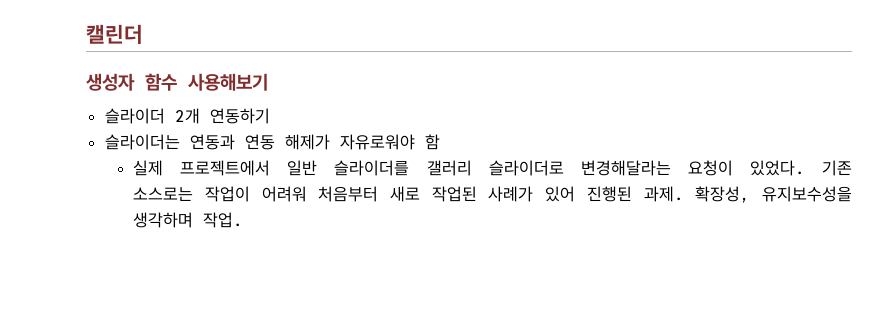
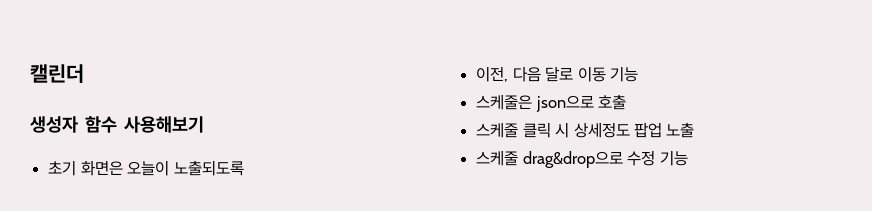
[104,108,270,124] [104,134,440,150] [133,160,852,176] [133,186,853,203] [133,212,244,228] 슬라이더 2개 연동하기 // 슬라이더는 연동과 연동 해제가 자유로워야 함 // 실제 프로젝트에서 일반 슬라이더를 갤러리 슬라이더로 변경해달라는 요청이 있었다. 기존 소스로는 작업이 어려워 처음부터 새로 작업된 사례가 있어 진행된 과제. 확장성, 유지보수성을 생각하며 작업. -> [48,160,244,176] [476,66,638,82] [476,94,627,112] [476,122,695,138] [476,150,688,168] 초기 화면은 오늘이 노출되도록 // 이전, 다음 달로 이동 기능 // 스케줄은 json으로 호출 // 스케줄 클릭 시 상세정도 팝업 노출 // 스케줄 drag&drop으로 수정 기능

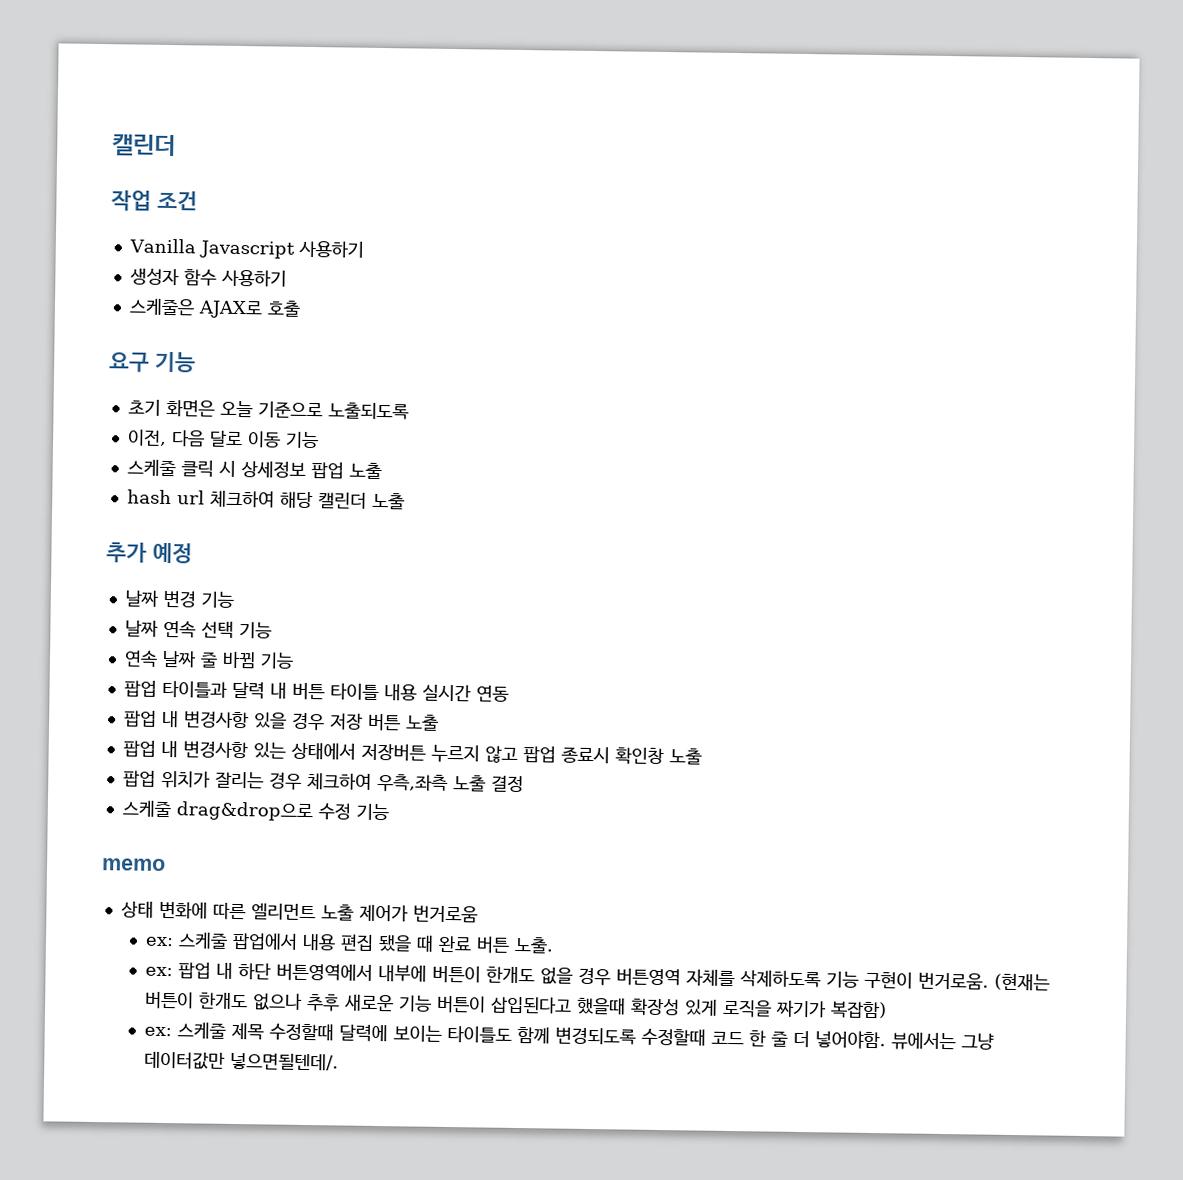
[30,116,204,133] 생성자 함수 사용해보기 -> [111,190,198,212] [128,238,364,259] [129,268,287,287] [128,298,301,319] [109,351,196,373] 작업 조건 // Vanilla Javascript 사용하기 // 생성자 함수 사용하기 // 스케줄은 AJAX로 호출 // 요구 기능
[127,160,170,176] 오늘이 -> [219,400,323,419] 오늘 기준으로
[476,94,627,112] // 스케줄은 json으로 호출 -> (319, 440) none
[573,122,630,138] 상세정도 -> [240,461,306,478] 상세정보
[476,150,688,168] 스케줄 drag&drop으로 수정 기능 -> [126,489,405,510] [106,542,193,564] [124,589,234,608] [124,619,272,639] [123,649,294,669] [123,679,509,702] [123,710,439,732] [122,740,702,766] [122,770,524,793] [121,800,389,822] [101,858,166,871] [120,900,478,923] [144,932,554,954] [144,962,1050,991] [144,991,887,1019] [143,1022,994,1051] [143,1051,339,1071] hash url 체크하여 해당 캘린더 노출 // 추가 예정 // 날짜 변경 기능 // 날짜 연속 선택 기능 // 연속 날짜 줄 바뀜 기능 // 팝업 타이틀과 달력 내 버튼 타이틀 내용 실시간 연동 // 팝업 내 변경사항 있을 경우 저장 버튼 노출 // 팝업 내 변경사항 있는 상태에서 저장버튼 누르지 않고 팝업 종료시 확인창 노출 // 팝업 위치가 잘리는 경우 체크하여 우측,좌측 노출 결정 // 스케줄 drag&drop으로 수정 기능 // memo // 상태 변화에 따른 엘리먼트 노출 제어가 번거로움 // ex: 스케줄 팝업에서 내용 편집 됐을 때 완료 버튼 노출. // ex: 팝업 내 하단 버튼영역에서 내부에 버튼이 한개도 없을 경우 버튼영역 자체를 삭제하도록 기능 구현이 번거로움. (현재는 버튼이 한개도 없으나 추후 새로운 기능 버튼이 삽입된다고 했을때 확장성 있게 로직을 짜기가 복잡함) // ex: 스케줄 제목 수정할때 달력에 보이는 타이틀도 함께 변경되도록 수정할때 코드 한 줄 더 넣어야함. 뷰에서는 그냥 데이터값만 넣으면될텐데/.

